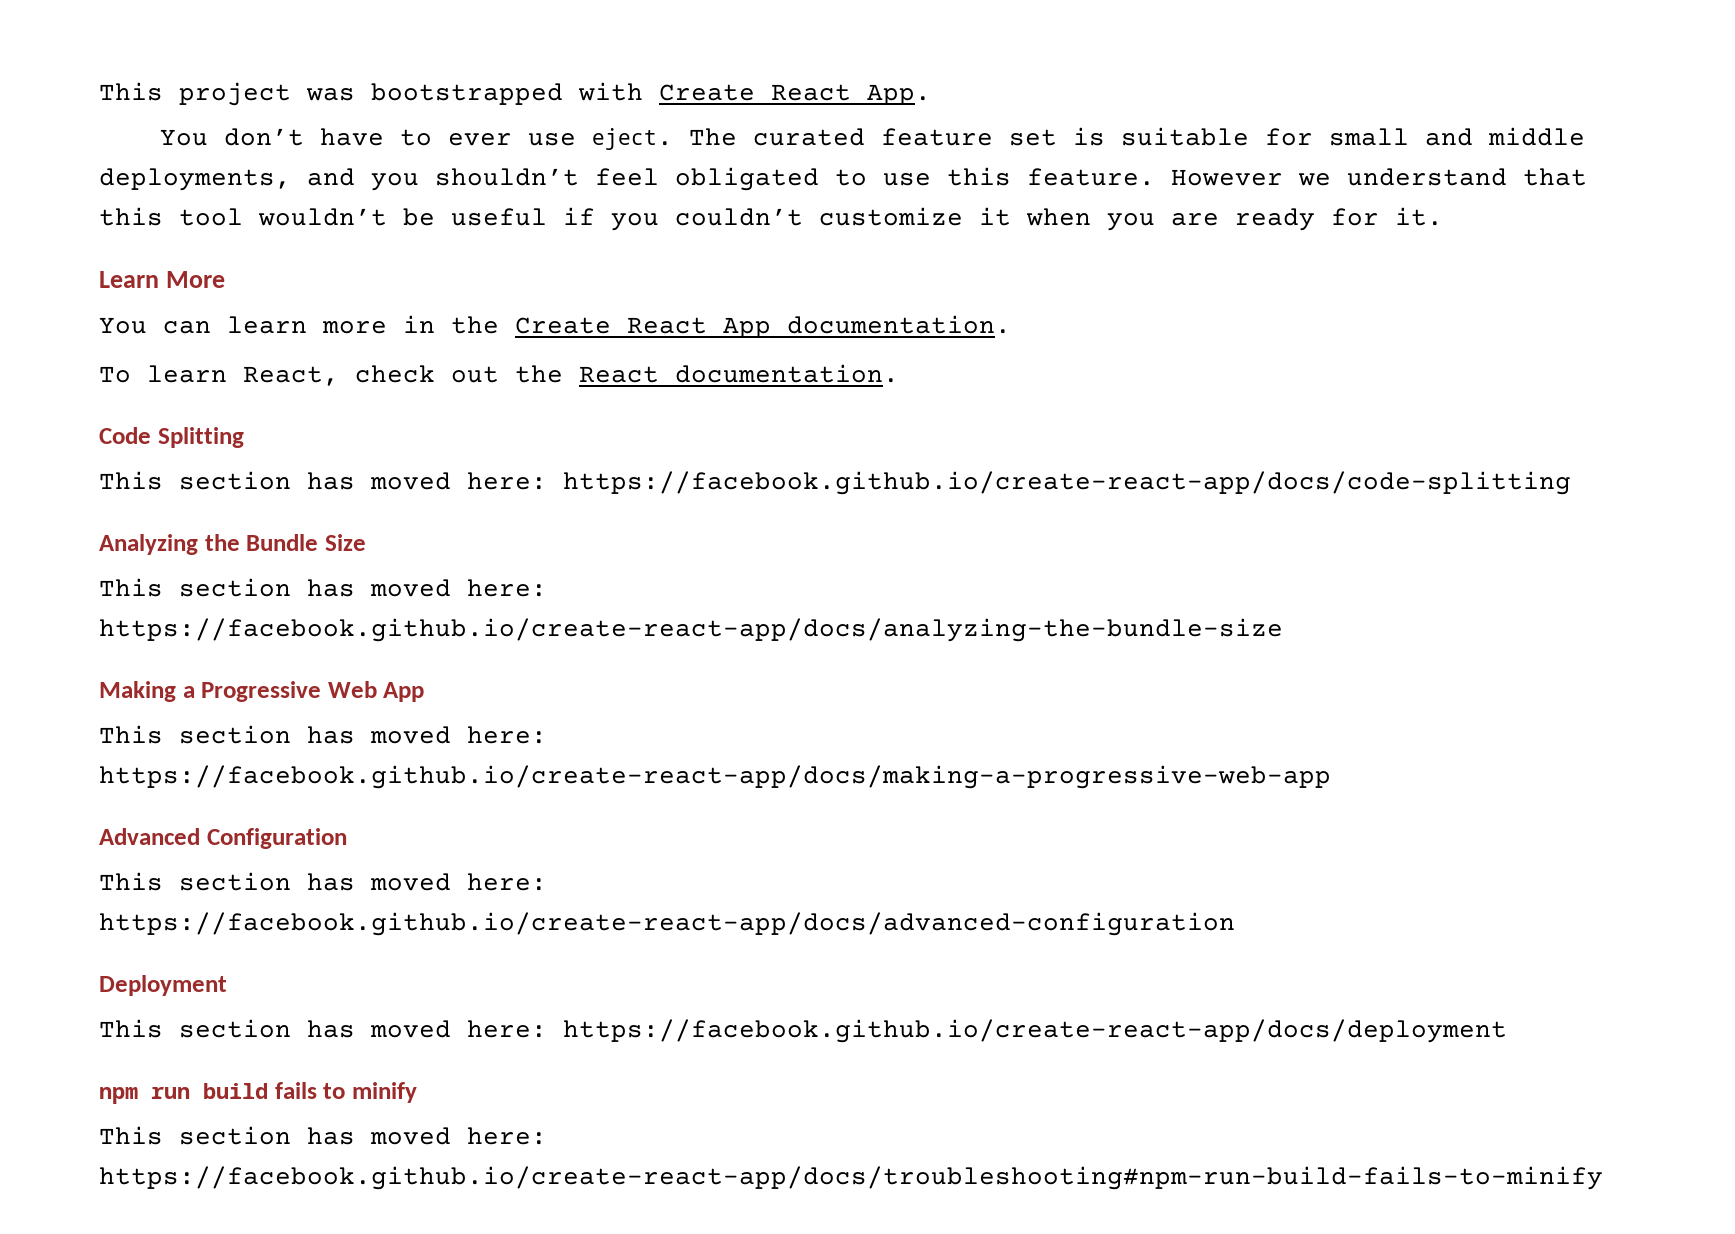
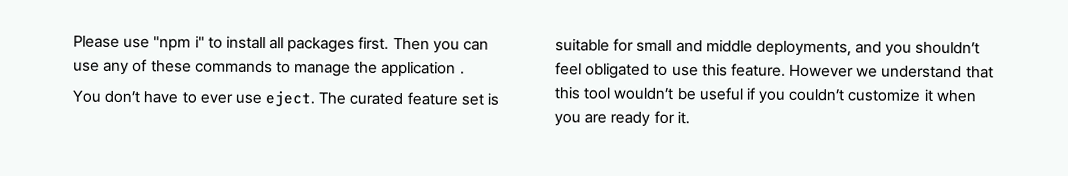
[99,82,931,106] This project was bootstrapped with Create React App. -> [73,35,490,54] [73,59,465,78] Please use "npm i" to install all packages first. Then you can use any of these commands to manage the application .
[99,271,225,288] [99,315,1011,338] [99,364,899,386] [99,427,244,448] [99,471,1571,495] [99,534,366,555] [99,578,547,597] [99,618,1283,642] [99,681,425,702] [99,725,547,744] [99,765,1331,789] [99,828,347,849] [99,872,547,891] [99,912,1235,936] [99,975,227,996] [99,1019,1507,1043] [99,1082,417,1104] [99,1126,547,1145] [99,1166,1603,1190] // Learn More // You can learn more in the Create React App documentation. // To learn React, check out the React documentation. // Code Splitting // This section has moved here: https://facebook.github.io/create-react-app/docs/code-splitting // Analyzing the Bundle Size // This section has moved here: https://facebook.github.io/create-react-app/docs/analyzing-the-bundle-size // Making a Progressive Web App // This section has moved here: https://facebook.github.io/create-react-app/docs/making-a-progressive-web-app // Advanced Configuration // This section has moved here: https://facebook.github.io/create-react-app/docs/advanced-configuration // Deployment // This section has moved here: https://facebook.github.io/create-react-app/docs/deployment // npm run build fails to minify // This section has moved here: https://facebook.github.io/create-react-app/docs/troubleshooting#npm-run-build-fails-to-minify -> (690, 118) none

